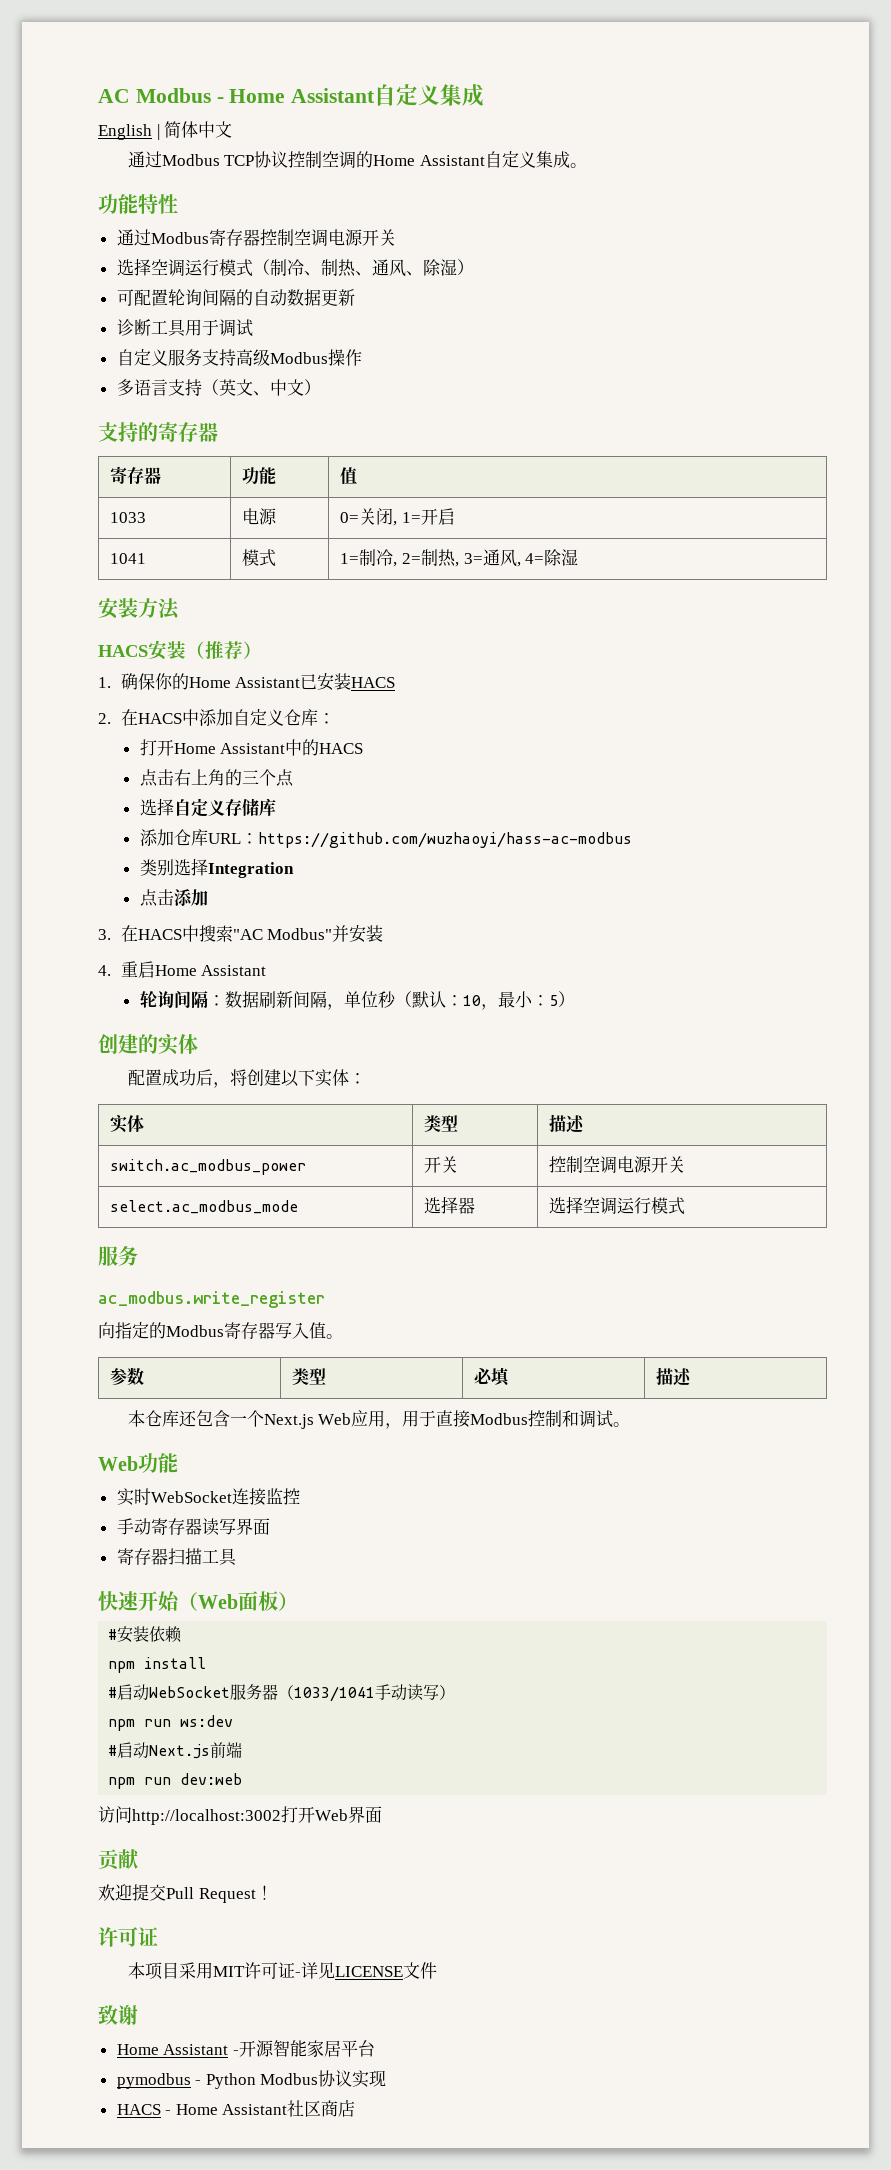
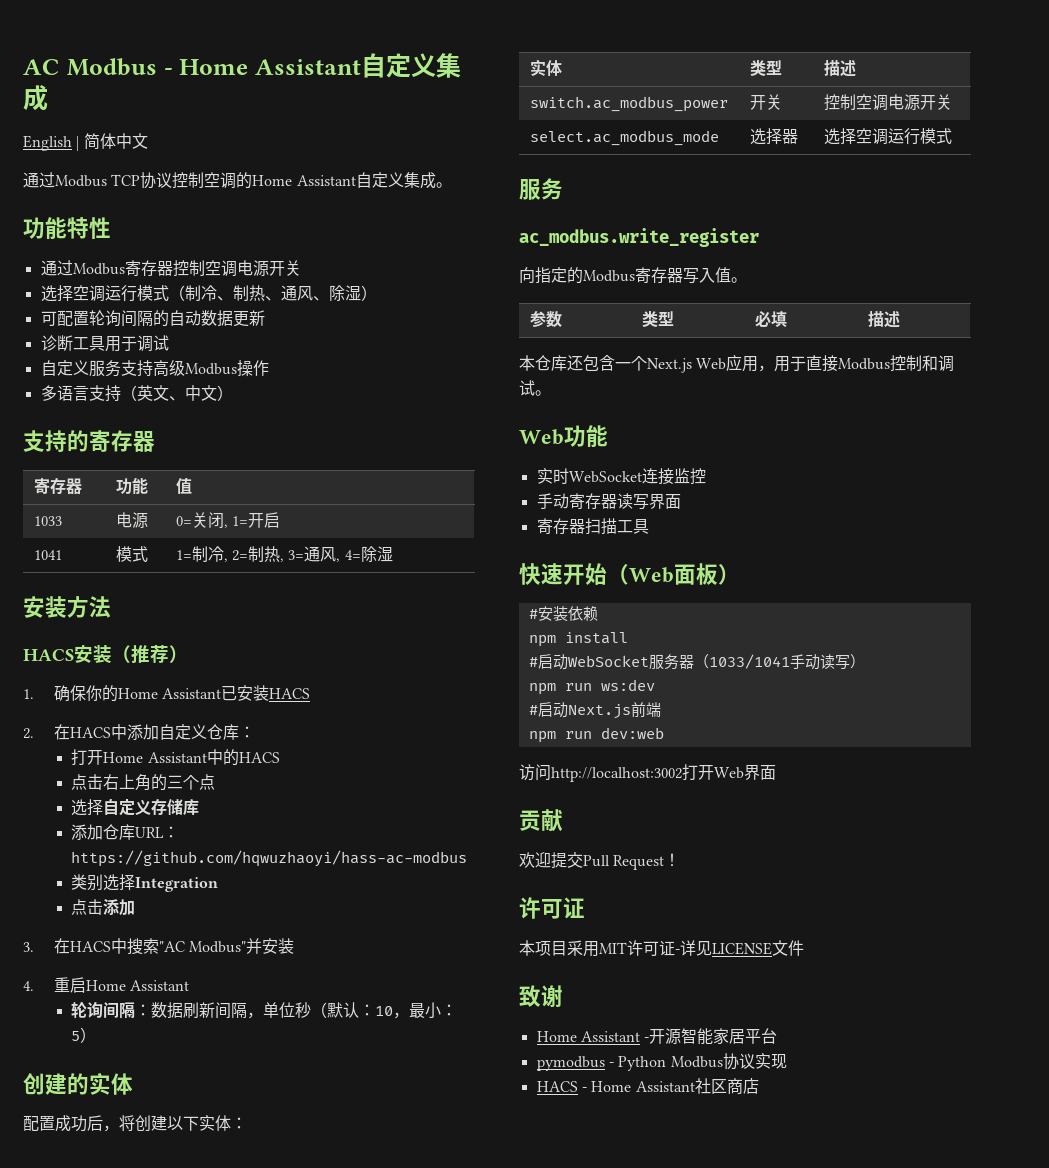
[257,832,632,848] https://github.com/wuzhaoyi/hass-ac-modbus -> [71,850,468,867] https://github.com/hqwuzhaoyi/hass-ac-modbus

